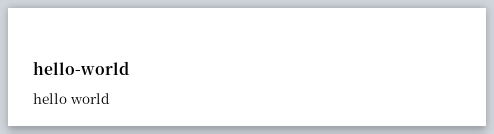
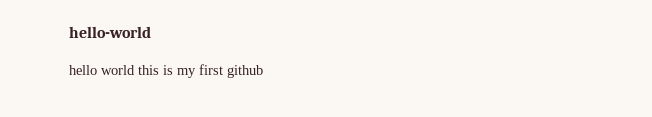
(110, 98) none -> [138,64,263,78] this is my first github

